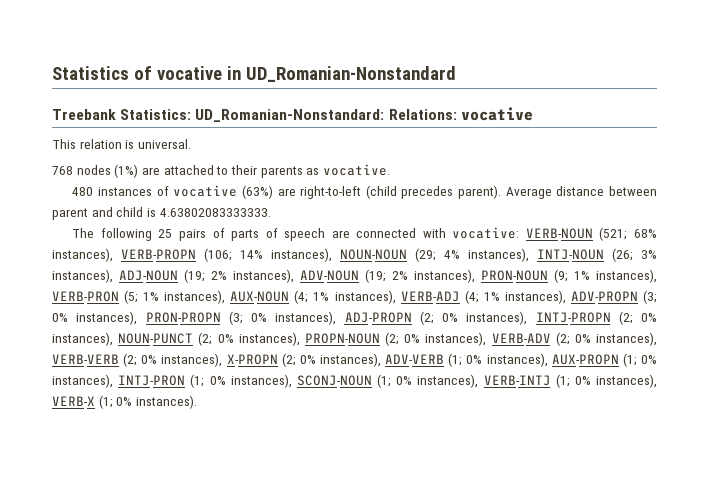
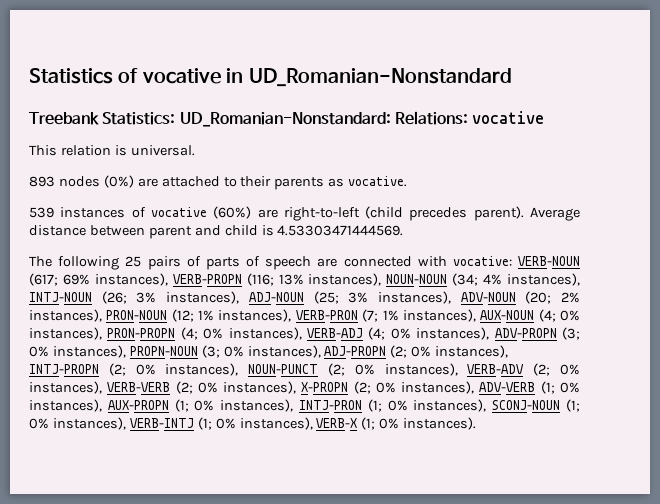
[52,164,139,178] 768 nodes (1%) -> [29,175,134,188] 893 nodes (0%)
[72,187,94,196] 480 -> [29,207,54,218] 539
[241,185,273,199] (63%) -> [213,206,252,219] (60%)
[159,208,271,217] 4.63802083333333. -> [277,225,404,236] 4.53303471444569.
[599,227,657,241] [52,248,263,262] (521; 68% instances), VERB-PROPN (106; 14% -> [29,273,304,286] (617; 69% instances), VERB-PROPN (116; 13%
[415,248,436,262] (29; -> [452,273,479,286] (34;
[184,269,227,283] (19; 2% -> [313,291,369,304] (25; 3%
[365,269,386,283] (19; -> [525,291,552,304] (20;
[554,269,568,283] (9; -> [171,309,194,322] (12;
[124,290,139,304] (5; -> [362,309,379,322] (7;
[313,292,330,301] 1% -> [560,310,580,321] [29,327,224,340] 0% instances), PRON-PROPN (4; 0%
[483,292,500,301] 1% -> [390,328,411,339] 0%
[145,312,221,323] PRON-PROPN -> [129,346,198,356] PROPN-NOUN
[304,332,487,346] PROPN-NOUN (2; 0% instances), -> (458, 369) none

